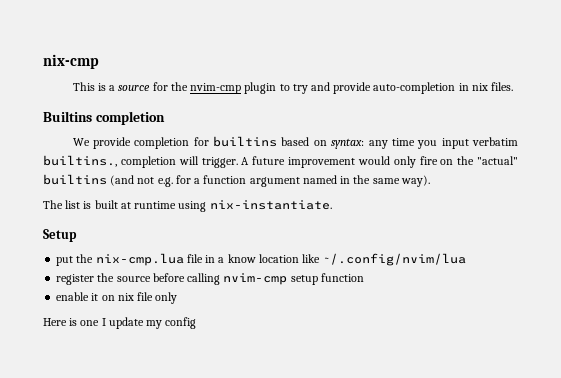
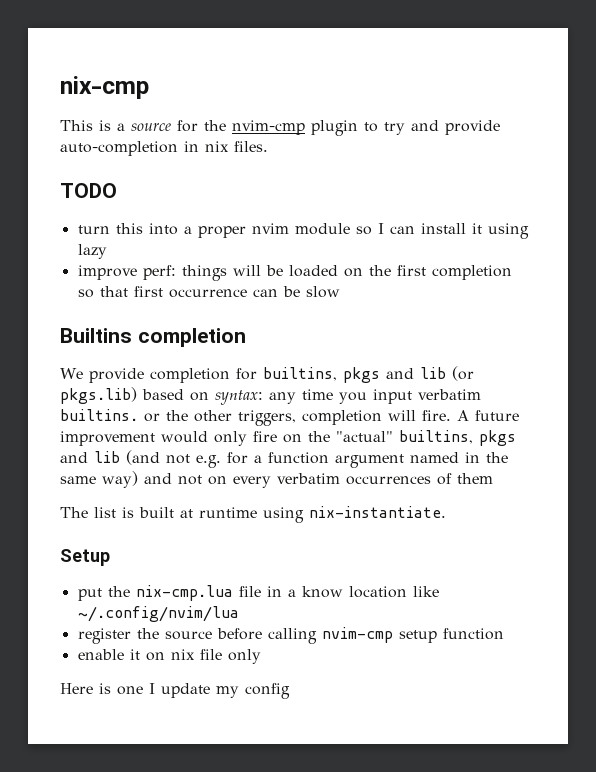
(514, 86) none -> [60,183,117,198] [77,223,529,239] [77,244,107,259] [77,265,512,281] [77,286,340,298] // TODO // turn this into a proper nvim module so I can install it using lazy // improve perf: things will be loaded on the first completion so that first occurrence can be slow
[213,136,278,147] builtins -> [262,366,474,383] [60,387,137,404] builtins, pkgs and lib (or pkgs.lib)
[43,155,117,167] builtins., -> [60,409,296,426] builtins. or the other triggers,
[201,157,238,168] trigger. -> [422,410,451,421] fire.
[43,174,107,185] builtins -> [399,430,516,446] [60,451,120,463] builtins, pkgs and lib
[400,175,430,187] way). -> [102,471,493,488] way) and not on every verbatim occurrences of them

